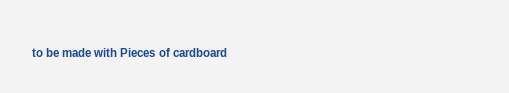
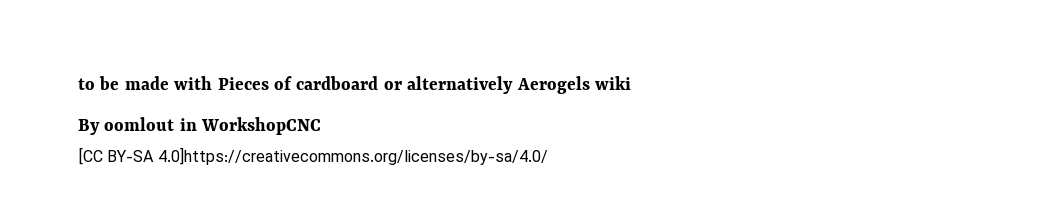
(227, 52) none -> [383,76,631,94] [78,117,322,135] [78,147,548,165] or alternatively Aerogels wiki // By oomlout in WorkshopCNC // [CC BY-SA 4.0]https://creativecommons.org/licenses/by-sa/4.0/

